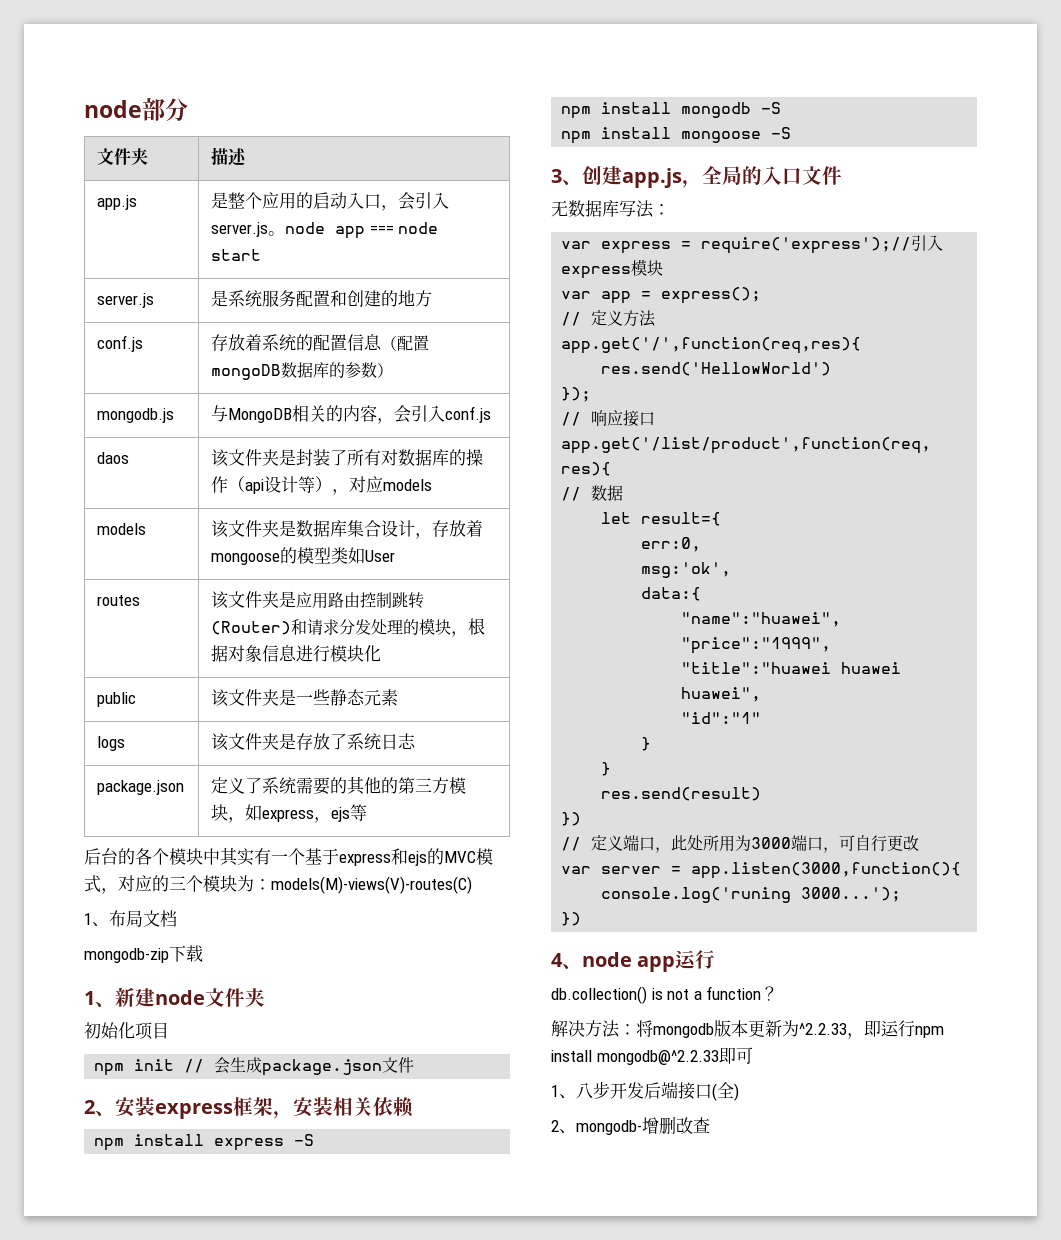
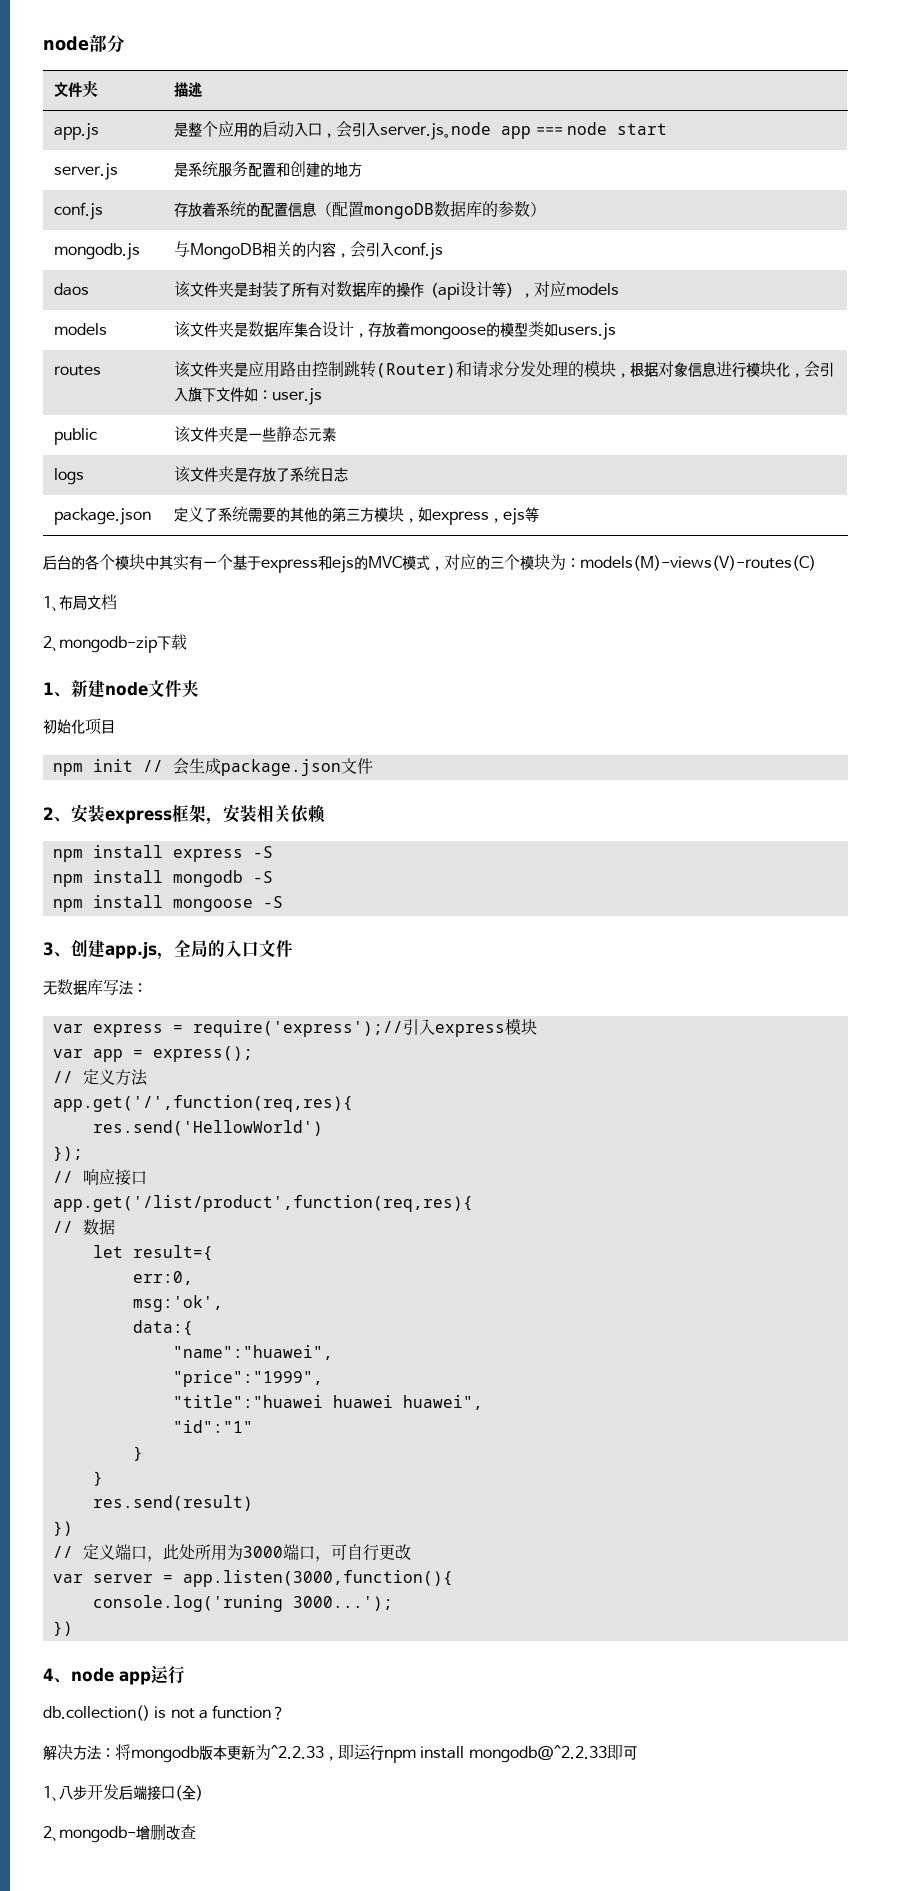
[365,550,396,562] User -> [558,323,617,340] users.js
(382, 653) none -> [790,361,835,378] [174,387,323,405] ，会引入旗下文件如：user.js
(177, 918) none -> [43,636,59,651] 2、

